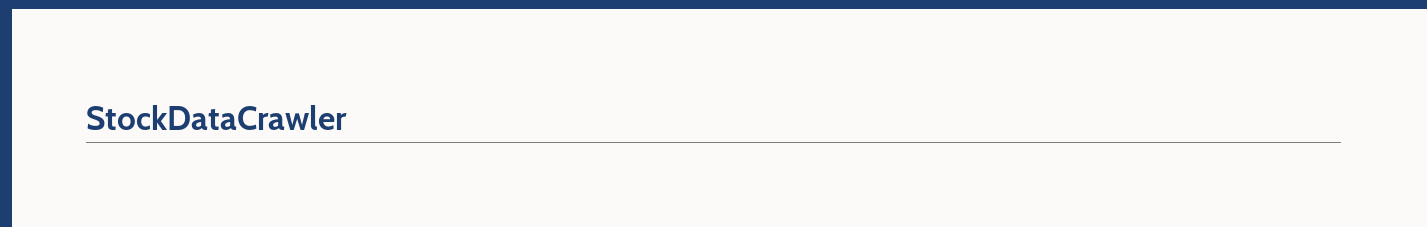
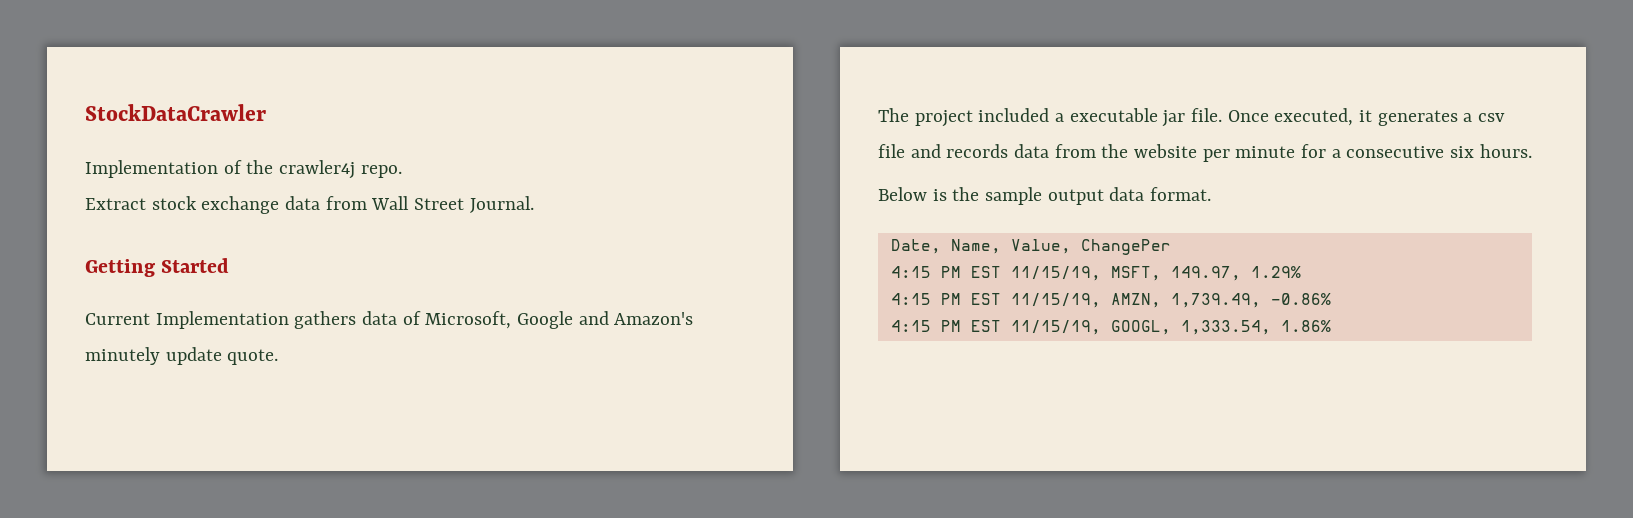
(347, 117) none -> [85,160,402,179] [85,196,534,214] [85,258,230,277] [85,311,694,329] [85,347,279,365] [878,108,1506,127] [878,144,1532,162] [878,187,1212,205] [890,239,1171,255] [890,266,1301,281] [890,293,1331,308] [890,320,1331,335] // Implementation of the crawler4j repo. // Extract stock exchange data from Wall Street Journal. // Getting Started // Current Implementation gathers data of Microsoft, Google and Amazon's minutely update quote. // The project included a executable jar file. Once executed, it generates a csv file and records data from the website per minute for a consecutive six hours. // Below is the sample output data format. // Date, Name, Value, ChangePer // 4:15 PM EST 11/15/19, MSFT, 149.97, 1.29% // 4:15 PM EST 11/15/19, AMZN, 1,739.49, -0.86% // 4:15 PM EST 11/15/19, GOOGL, 1,333.54, 1.86%

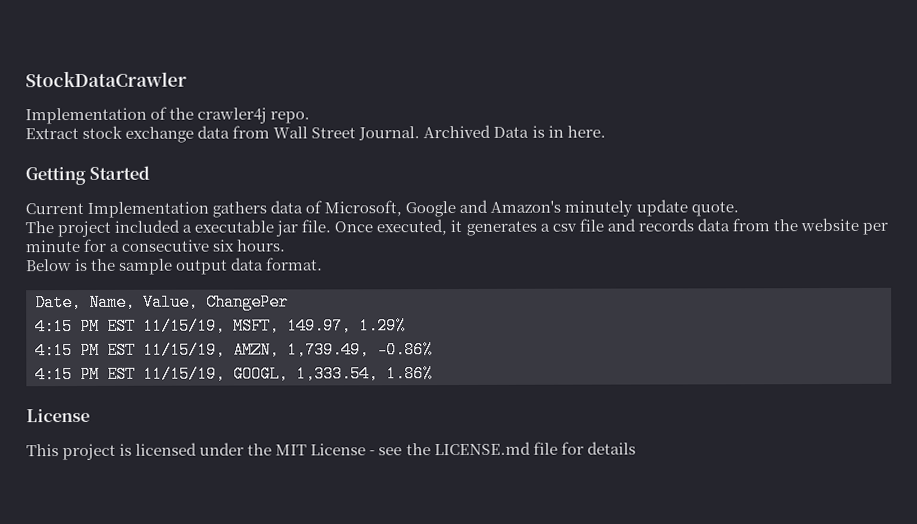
(534, 204) none -> [423,124,606,139] Archived Data is in here.
(1331, 326) none -> [26,408,90,423] [26,441,636,461] // License // This project is licensed under the MIT License - see the LICENSE.md file for details

